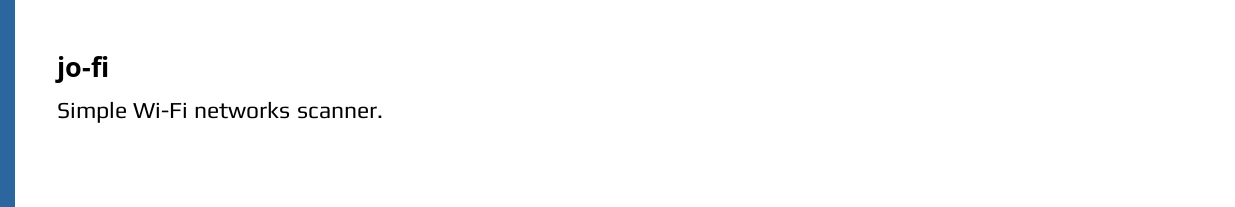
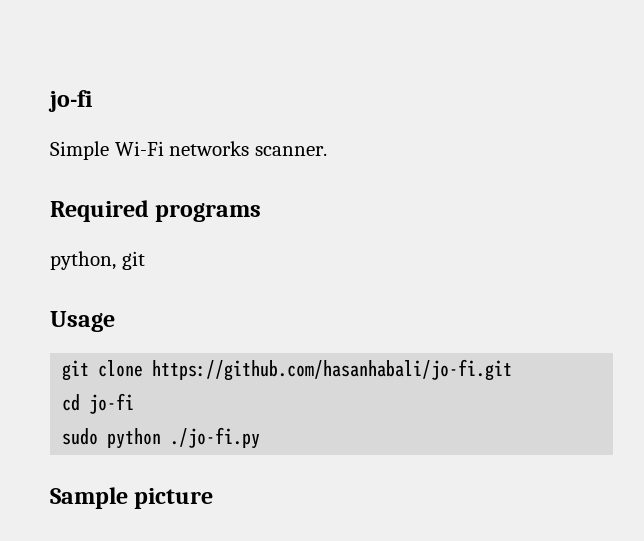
(383, 112) none -> [50,200,262,222] [50,251,145,270] [50,311,115,332] [62,359,513,381] [62,393,135,414] [62,427,261,449] [50,487,214,509] // Required programs // python, git // Usage // git clone https://github.com/hasanhabali/jo-fi.git // cd jo-fi // sudo python ./jo-fi.py // Sample picture

